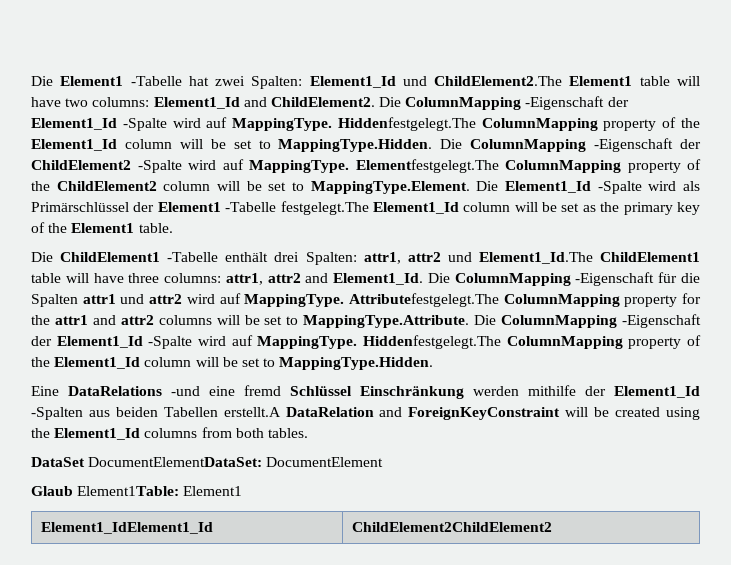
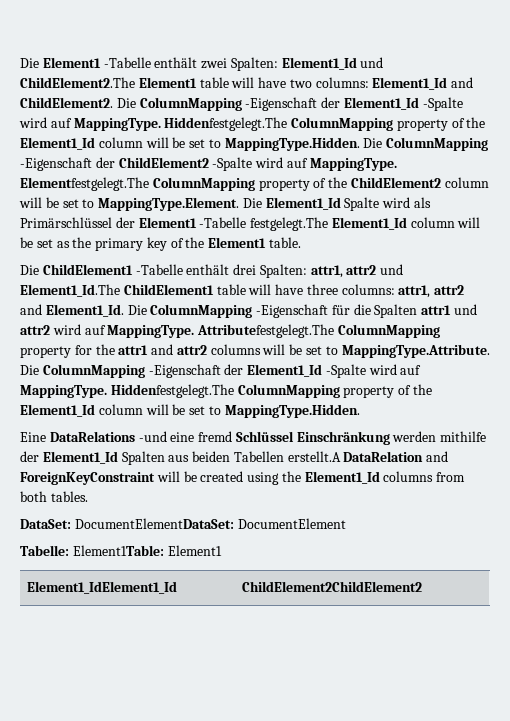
[188,76,209,86] hat -> [154,57,198,68] enthält
[597,181,642,194] -Spalte -> [344,197,380,211] Spalte
[31,407,83,420] -Spalten -> [121,451,165,465] Spalten
[31,457,85,467] DataSet -> [20,519,71,529] DataSet:
[31,486,73,496] Glaub -> [20,545,69,556] Tabelle:

